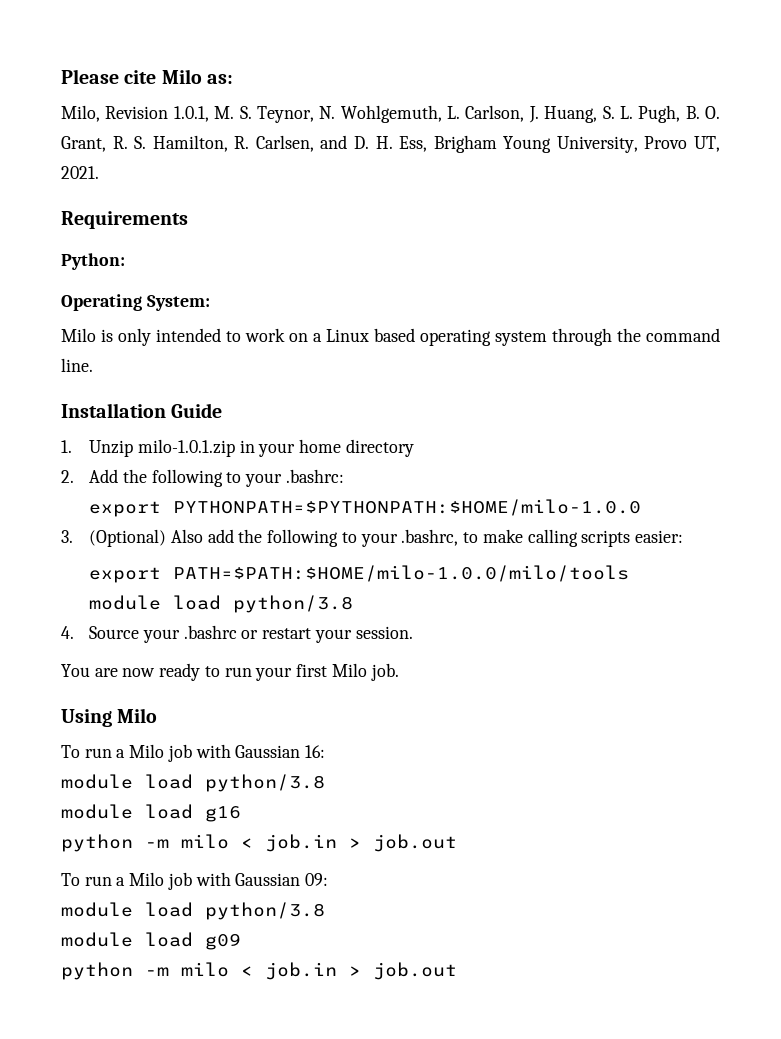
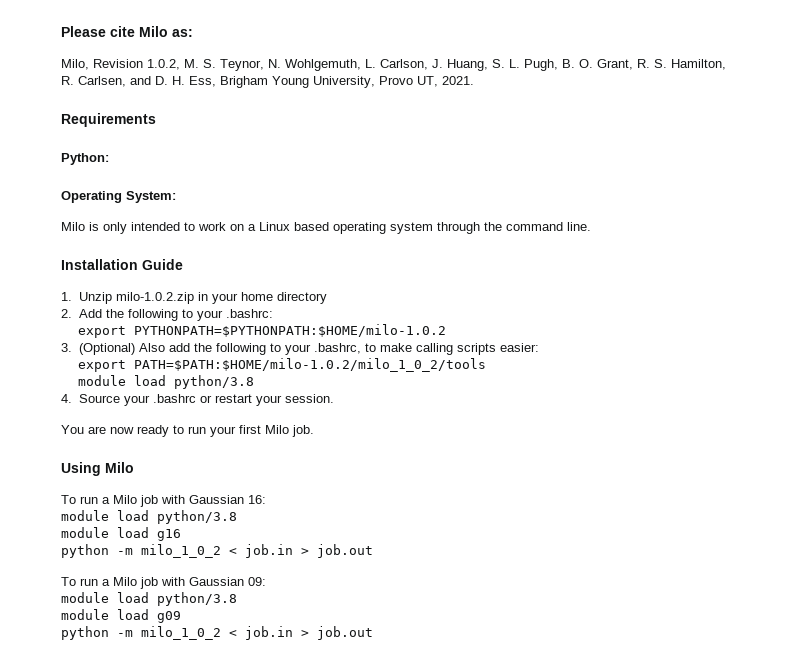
[173,106,209,122] 1.0.1, -> [147,59,180,70] 1.0.2,
[137,439,235,457] milo-1.0.1.zip -> [115,292,194,304] milo-1.0.2.zip
[173,499,642,516] PYTHONPATH=$PYTHONPATH:$HOME/milo-1.0.0 -> [133,324,446,337] PYTHONPATH=$PYTHONPATH:$HOME/milo-1.0.2
[173,565,630,582] PATH=$PATH:$HOME/milo-1.0.0/milo/tools -> [133,358,486,372] PATH=$PATH:$HOME/milo-1.0.2/milo_1_0_2/tools
[181,834,229,849] milo -> [141,544,221,558] milo_1_0_2
[181,962,229,977] milo -> [141,626,221,640] milo_1_0_2

